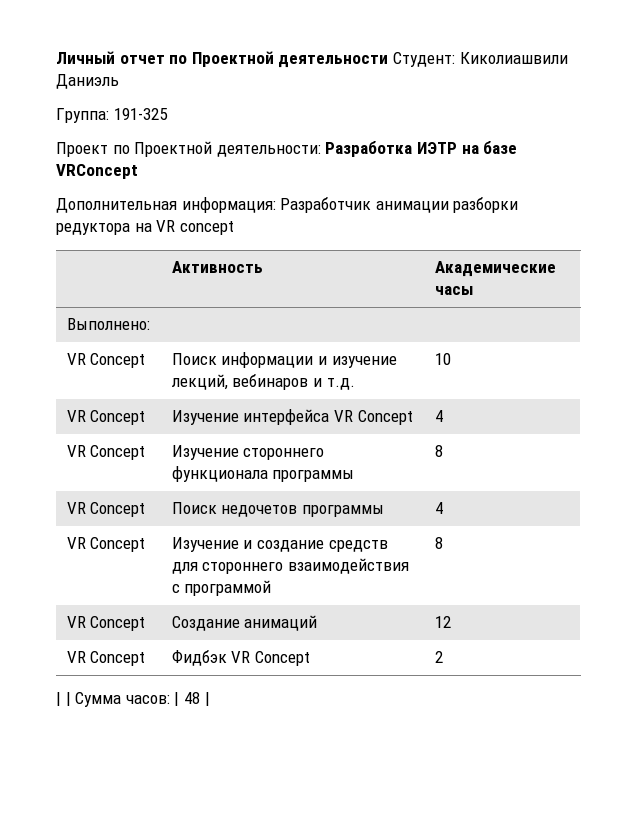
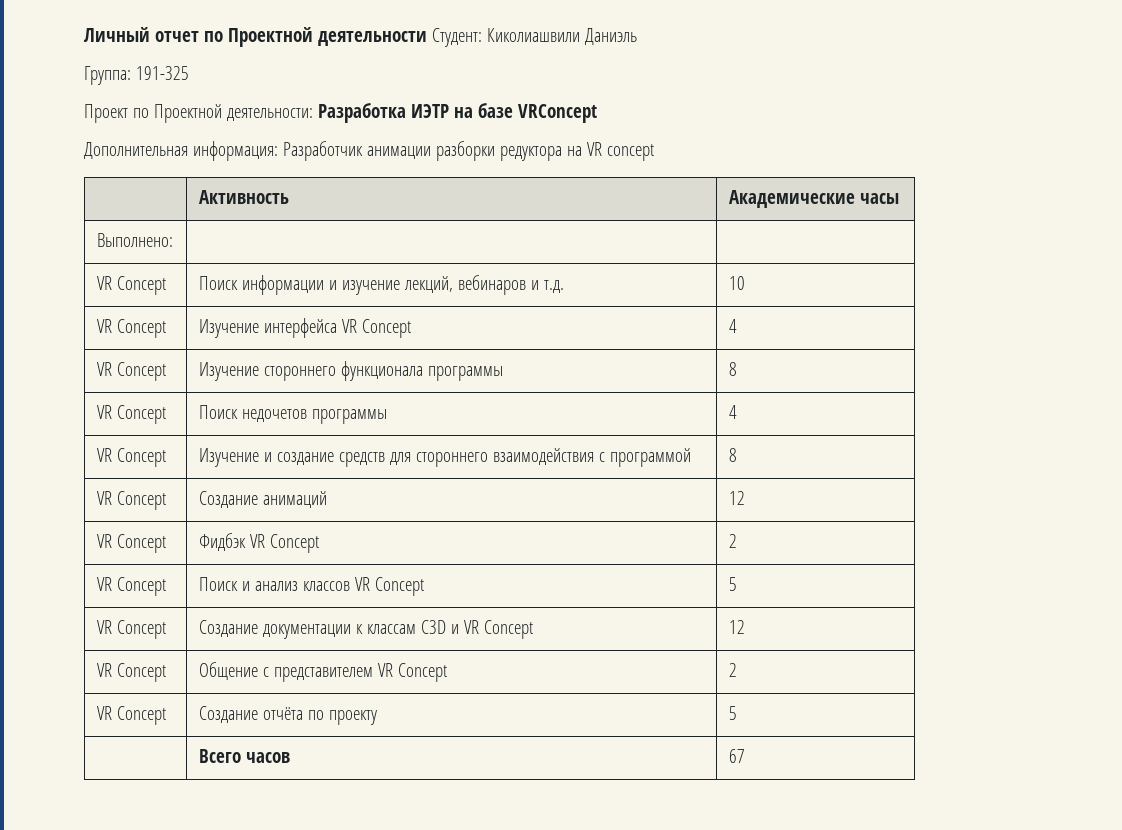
[56,692,210,707] // | | Сумма часов: | 48 | -> [96,577,166,596] [198,577,424,596] [728,577,737,591] [96,620,166,639] [198,620,533,639] [728,620,745,634] [96,663,166,682] [198,662,447,682] [728,663,737,677] [96,706,166,725] [198,706,377,725] [728,706,737,720] [198,749,290,763] [728,749,745,763] // VR Concept | Поиск и анализ классов VR Concept | 5 // VR Concept | Создание документации к классам C3D и VR Concept | 12 // VR Concept | Общение с представителем VR Concept | 2 // VR Concept | Создание отчёта по проекту | 5 // | Всего часов | 67

